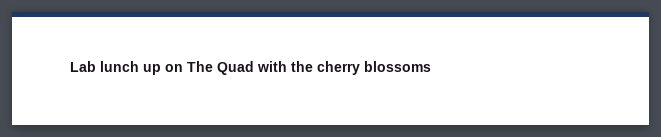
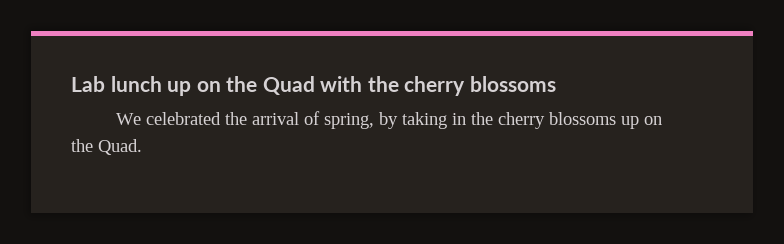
[187,61,213,72] The -> [226,76,258,92] the
(431, 66) none -> [115,111,662,129] [71,139,142,155] // We celebrated the arrival of spring, by taking in the cherry blossoms up on the Quad.

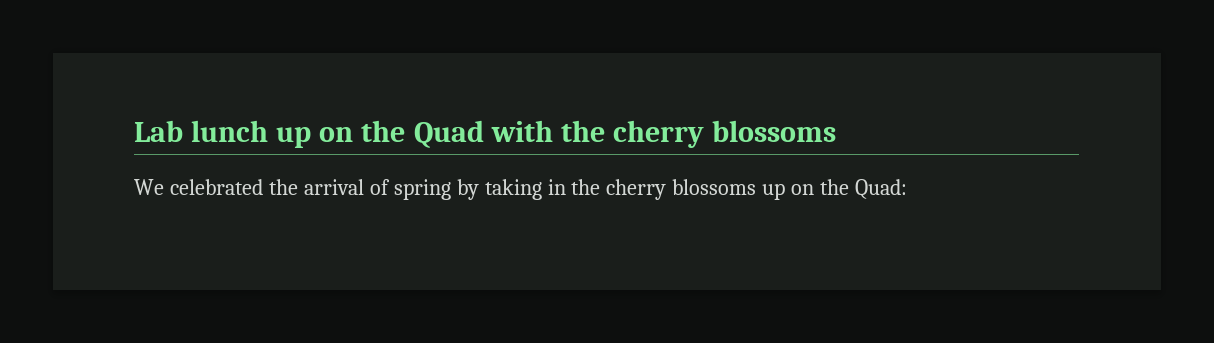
[323,113,374,129] spring, -> [393,179,451,200] spring
[98,139,142,155] Quad. -> [855,179,908,199] Quad:

